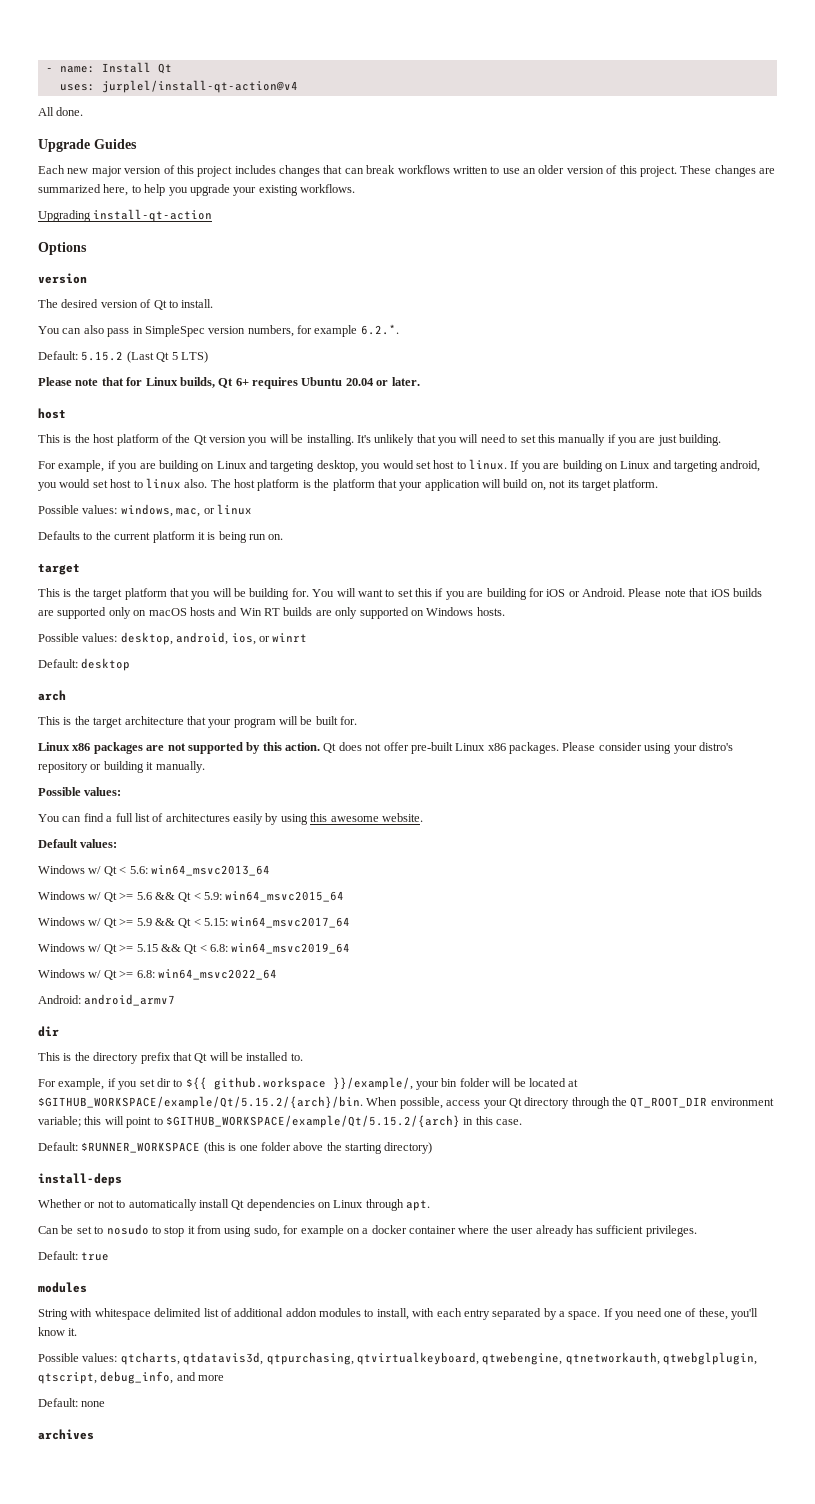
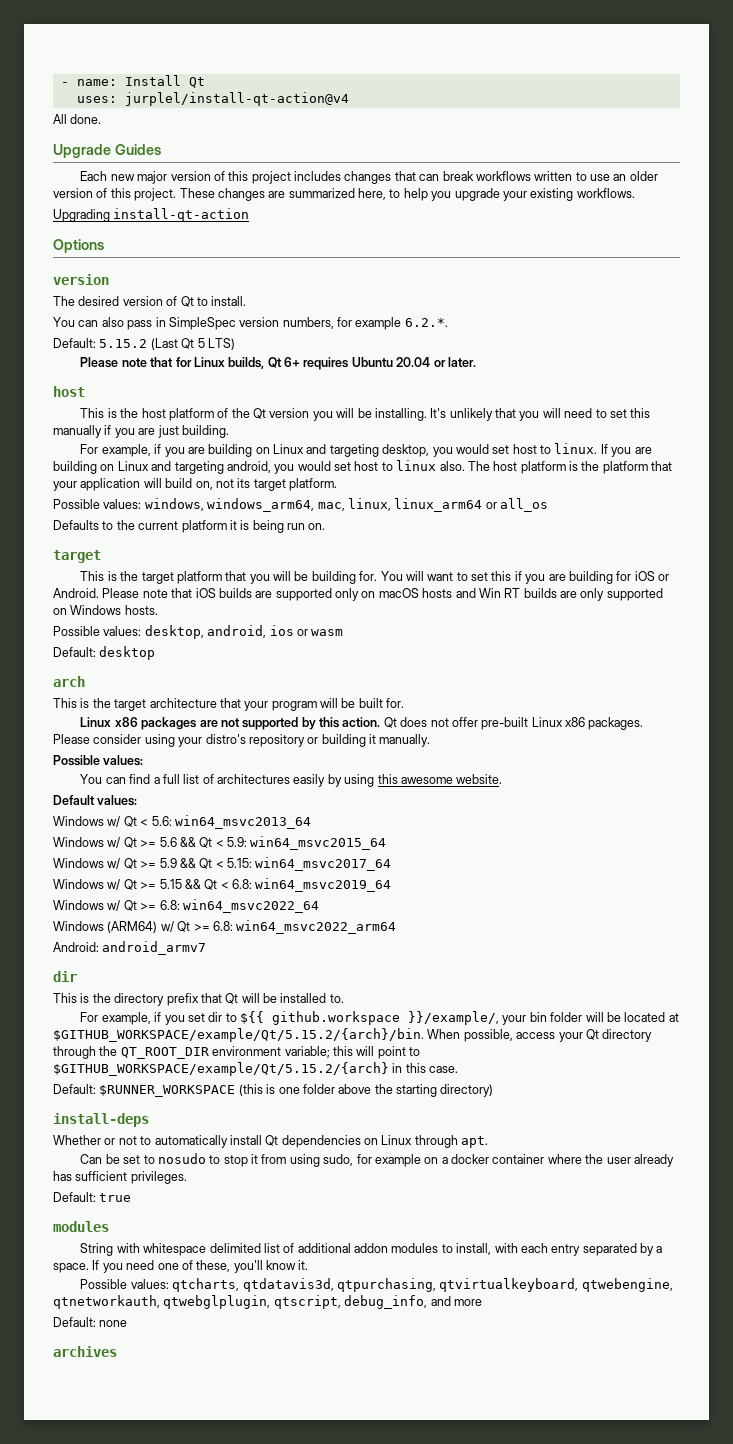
[176,504,252,517] mac, or linux -> [207,498,548,512] windows_arm64, mac, linux, linux_arm64 or all_os
[231,633,308,645] ios, or winrt -> [269,625,344,636] ios or wasm
(277, 974) none -> [53,920,397,934] // Windows (ARM64) w/ Qt >= 6.8: win64_msvc2022_arm64

